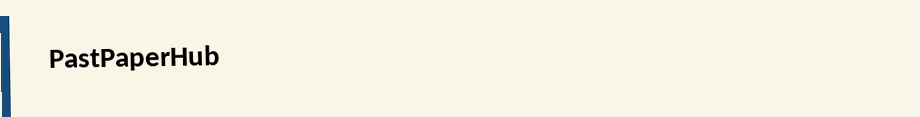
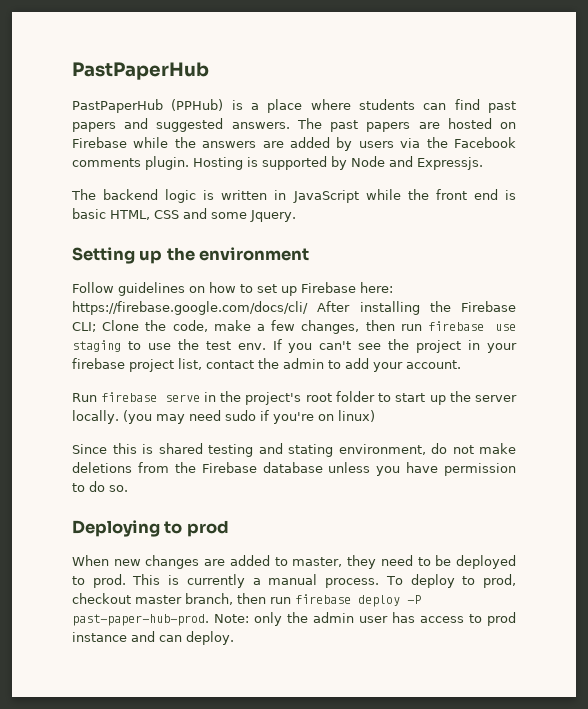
[48,45,221,72] PastPaperHub -> [72,62,209,80] [72,99,516,113] [72,118,516,132] [72,137,517,151] [72,156,483,170] [71,189,516,203] [72,208,296,222] [72,247,310,264] [72,282,393,296] [72,301,516,315] [72,320,517,334] [72,339,517,353] [72,358,461,372] [72,391,518,405] [72,410,375,424] [72,443,516,457] [72,462,516,476] [72,481,128,492] [72,520,229,537] [72,555,517,569] [72,574,516,588] [72,593,421,607] [72,612,516,626] [72,631,234,645] PastPaperHub // PastPaperHub (PPHub) is a place where students can find past papers and suggested answers. The past papers are hosted on Firebase while the answers are added by users via the Facebook comments plugin. Hosting is supported by Node and Expressjs. // The backend logic is written in JavaScript while the front end is basic HTML, CSS and some Jquery. // Setting up the environment // Follow guidelines on how to set up Firebase here: https://firebase.google.com/docs/cli/ After installing the Firebase CLI; Clone the code, make a few changes, then run firebase use staging to use the test env. If you can't see the project in your firebase project list, contact the admin to add your account. // Run firebase serve in the project's root folder to start up the server locally. (you may need sudo if you're on linux) // Since this is shared testing and stating environment, do not make deletions from the Firebase database unless you have permission to do so. // Deploying to prod // When new changes are added to master, they need to be deployed to prod. This is currently a manual process. To deploy to prod, checkout master branch, then run firebase deploy -P past-paper-hub-prod. Note: only the admin user has access to prod instance and can deploy.

